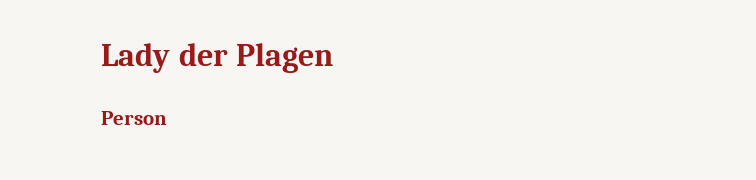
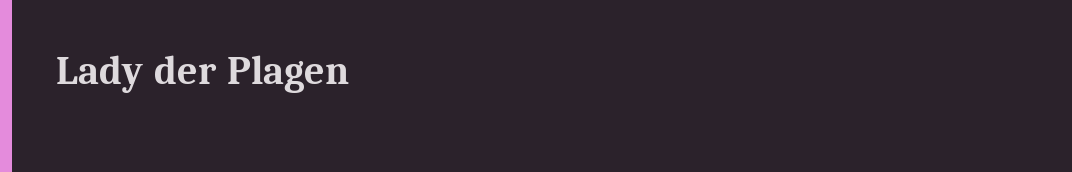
[101,111,167,125] // Person -> (349, 74) none

